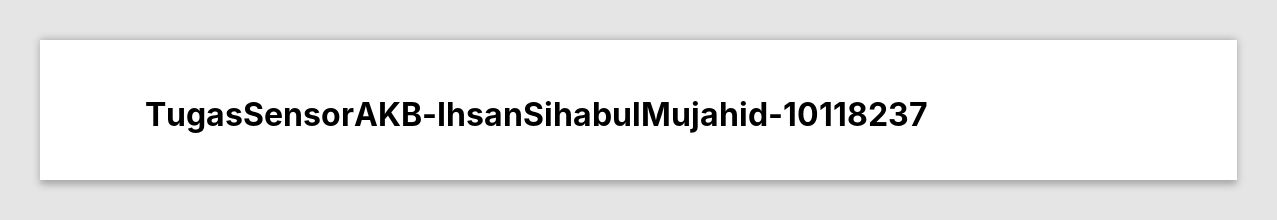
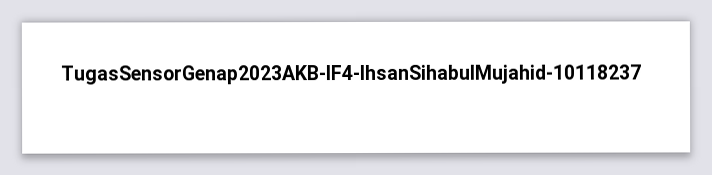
[145,101,928,133] TugasSensorAKB-IhsanSihabulMujahid-10118237 -> [60,64,641,85] TugasSensorGenap2023AKB-IF4-IhsanSihabulMujahid-10118237

